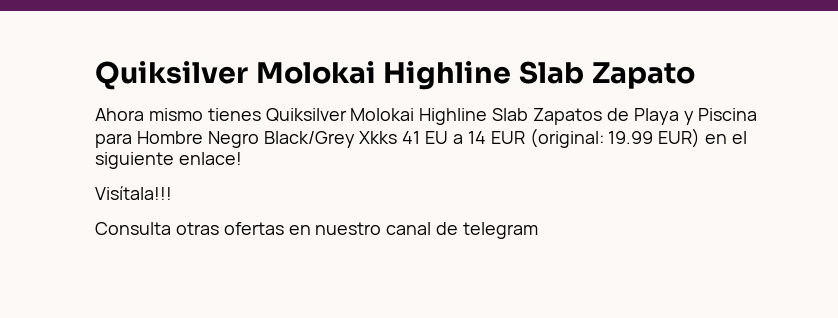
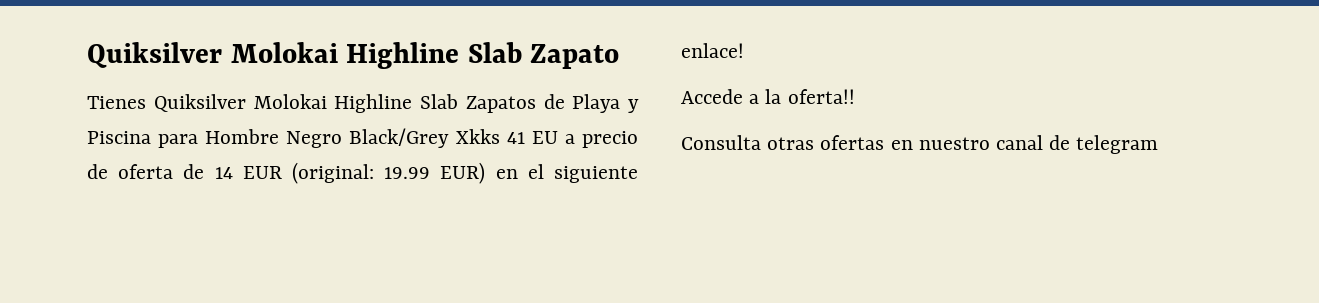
[95,108,261,121] Ahora mismo tienes -> [87,96,146,109] Tienes
(464, 139) none -> [581,131,638,148] [87,164,205,179] precio de oferta de
[95,186,172,200] Visítala!!! -> [681,89,855,104] Accede a la oferta!!

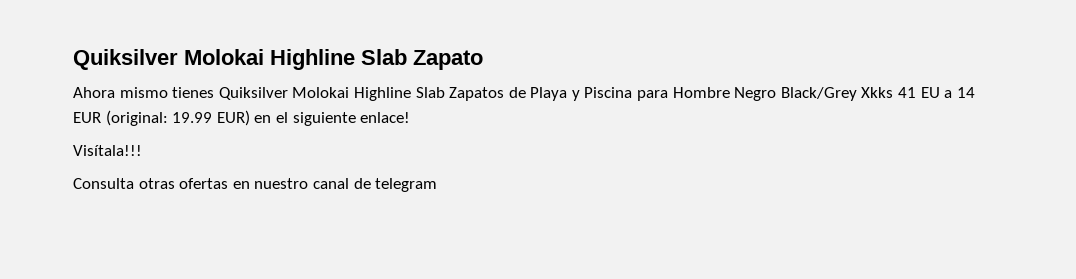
[87,96,146,109] Tienes -> [73,87,215,98] Ahora mismo tienes
[581,131,638,148] [87,164,205,179] precio de oferta de -> (953, 94) none
[681,89,855,104] Accede a la oferta!! -> [73,145,142,156] Visítala!!!

